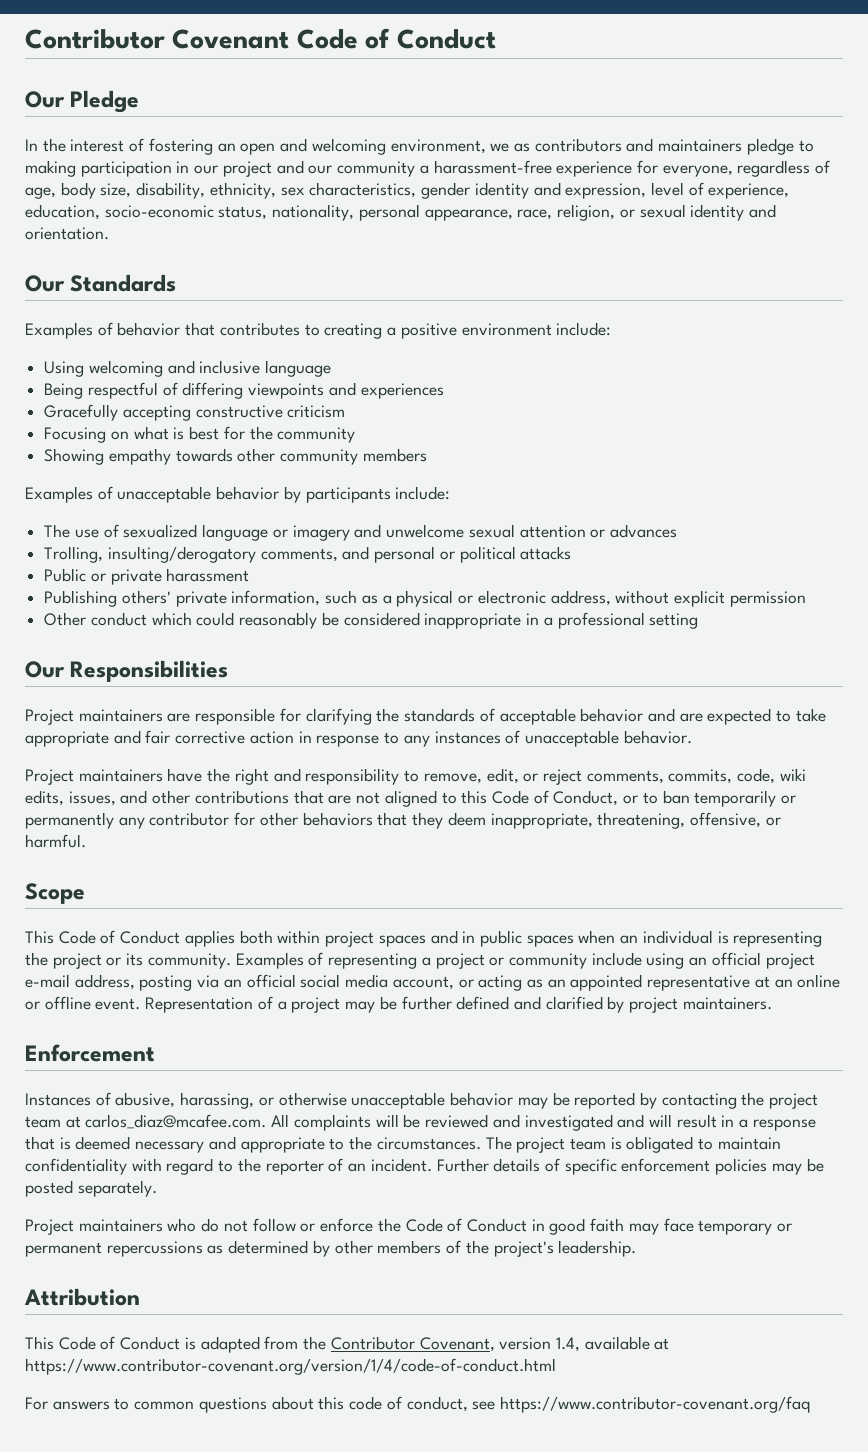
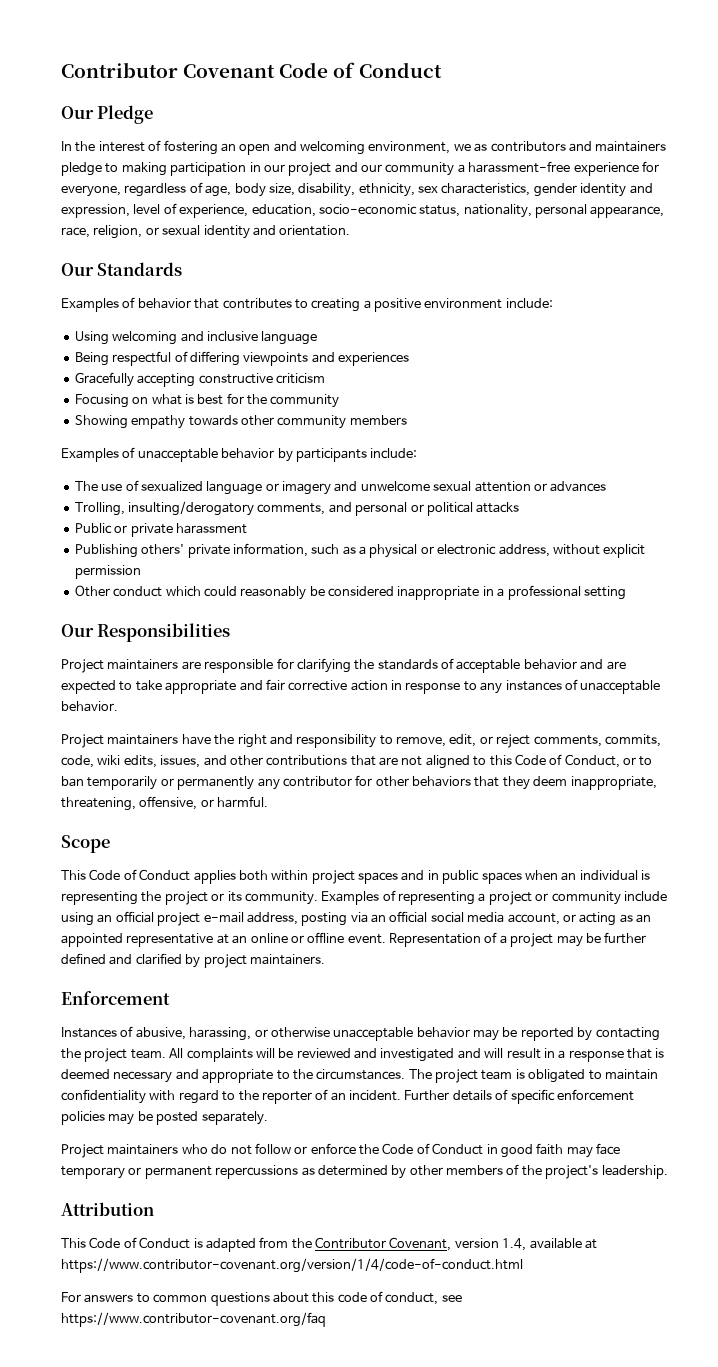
[25,1114,267,1129] team at carlos_diaz@mcafee.com. -> [130,1049,166,1059] team.

